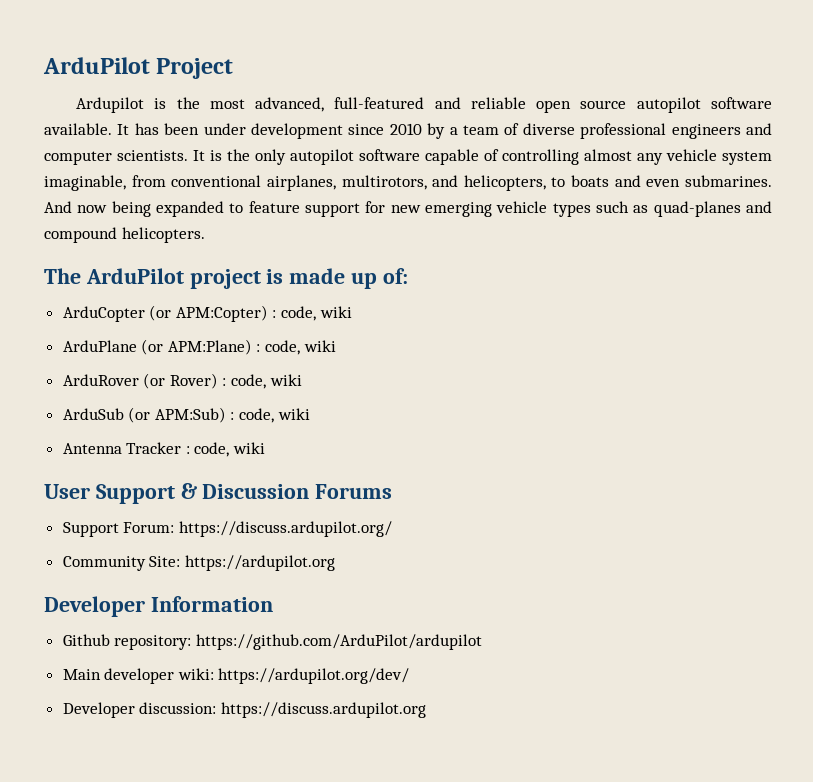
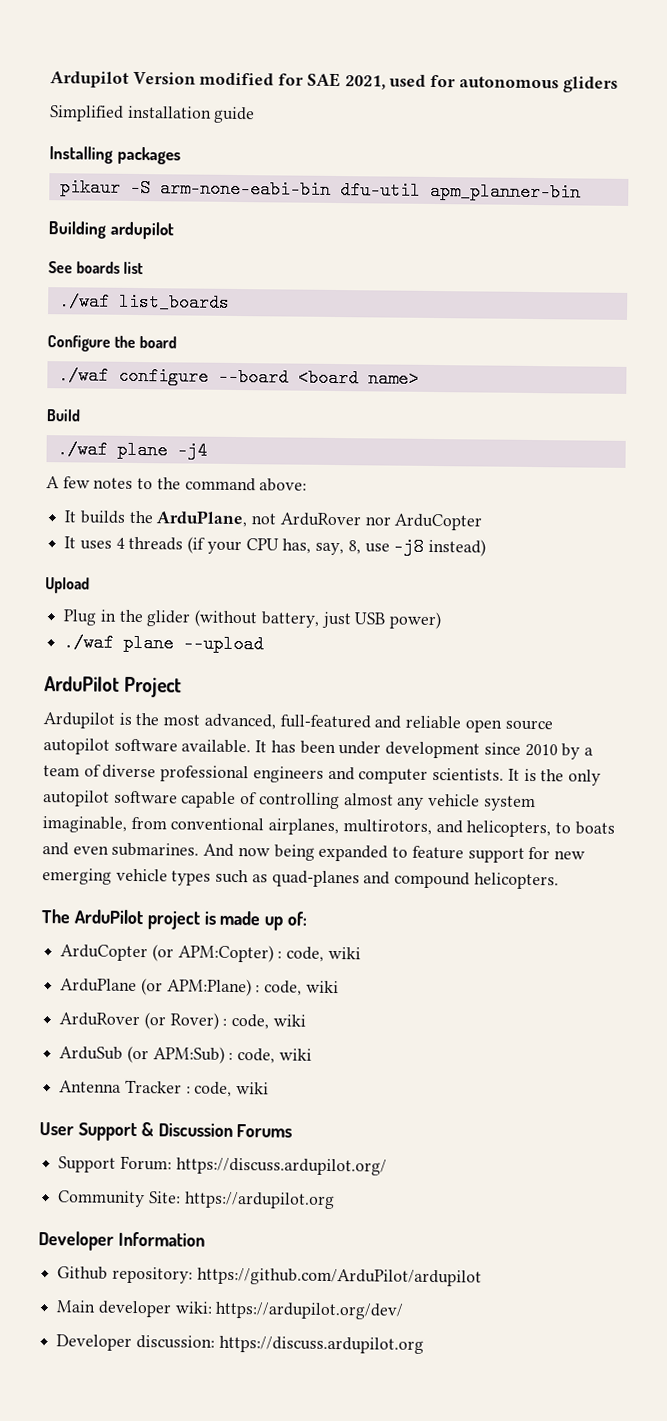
(43, 65) none -> [50,71,618,93] [49,105,256,124] [49,146,181,165] [59,178,581,202] [48,221,174,240] [48,261,145,275] [58,292,230,312] [47,335,178,352] [57,366,419,388] [46,409,81,422] [56,440,208,460] [46,476,308,492] [64,510,483,531] [64,536,486,557] [45,577,90,594] [63,609,443,630] [63,633,265,654] Ardupilot Version modified for SAE 2021, used for autonomous gliders // Simplified installation guide // Installing packages // pikaur -S arm-none-eabi-bin dfu-util apm_planner-bin // Building ardupilot // See boards list // ./waf list_boards // Configure the board // ./waf configure --board <board name> // Build // ./waf plane -j4 // A few notes to the command above: // It builds the ArduPlane, not ArduRover nor ArduCopter // It uses 4 threads (if your CPU has, say, 8, use -j8 instead) // Upload // Plug in the glider (without battery, just USB power) // ./waf plane --upload //

